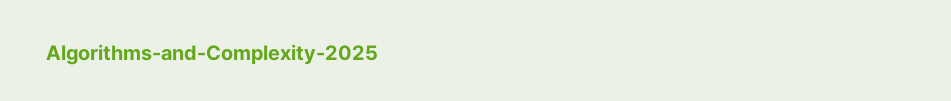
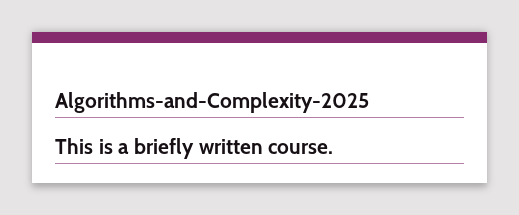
(378, 54) none -> [55,138,334,159] // This is a briefly written course.

